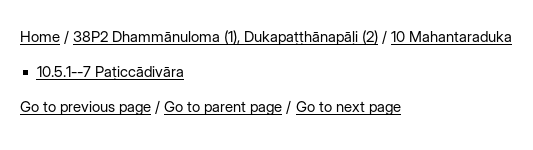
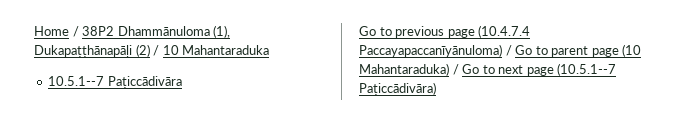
(152, 109) none -> [478,25,531,38] [359,44,502,57] (10.4.7.4 Paccayapaccanīyānuloma)
(283, 109) none -> [622,44,642,57] [359,63,449,76] (10 Mahantaraduka)
(401, 109) none -> [557,63,617,76] [359,82,436,95] (10.5.1--7 Paṭiccādivāra)

